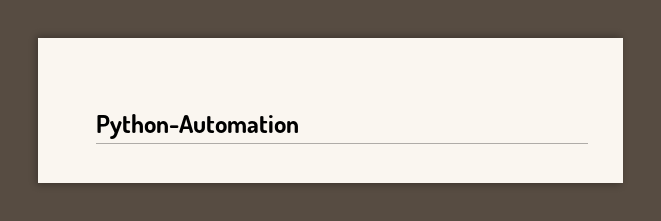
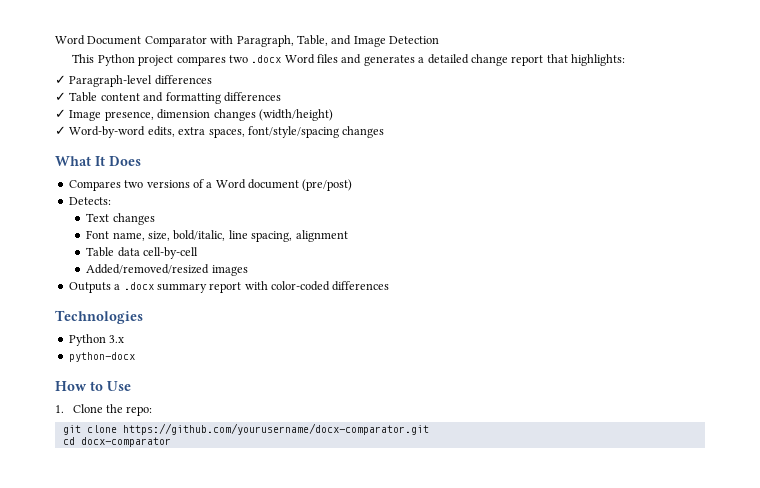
[96,114,299,139] Python-Automation -> [55,35,439,47] [72,54,626,66] [55,75,212,87] [55,92,281,104] [55,109,333,121] [55,126,385,138] [55,156,141,166] [68,179,353,191] [68,197,111,205] [86,213,155,225] [86,230,348,242] [86,247,199,259] [86,264,248,276] [68,281,390,293] [55,310,143,324] [68,334,125,346] [68,352,135,362] [55,381,131,391] [55,404,153,416] [62,423,429,435] [62,437,171,447] Word Document Comparator with Paragraph, Table, and Image Detection // This Python project compares two .docx Word files and generates a detailed change report that highlights: // ✓ Paragraph-level differences // ✓ Table content and formatting differences // ✓ Image presence, dimension changes (width/height) // ✓ Word-by-word edits, extra spaces, font/style/spacing changes // What It Does // Compares two versions of a Word document (pre/post) // Detects: // Text changes // Font name, size, bold/italic, line spacing, alignment // Table data cell-by-cell // Added/removed/resized images // Outputs a .docx summary report with color-coded differences // Technologies // Python 3.x // python-docx // How to Use // 1. Clone the repo: // git clone https://github.com/yourusername/docx-comparator.git // cd docx-comparator

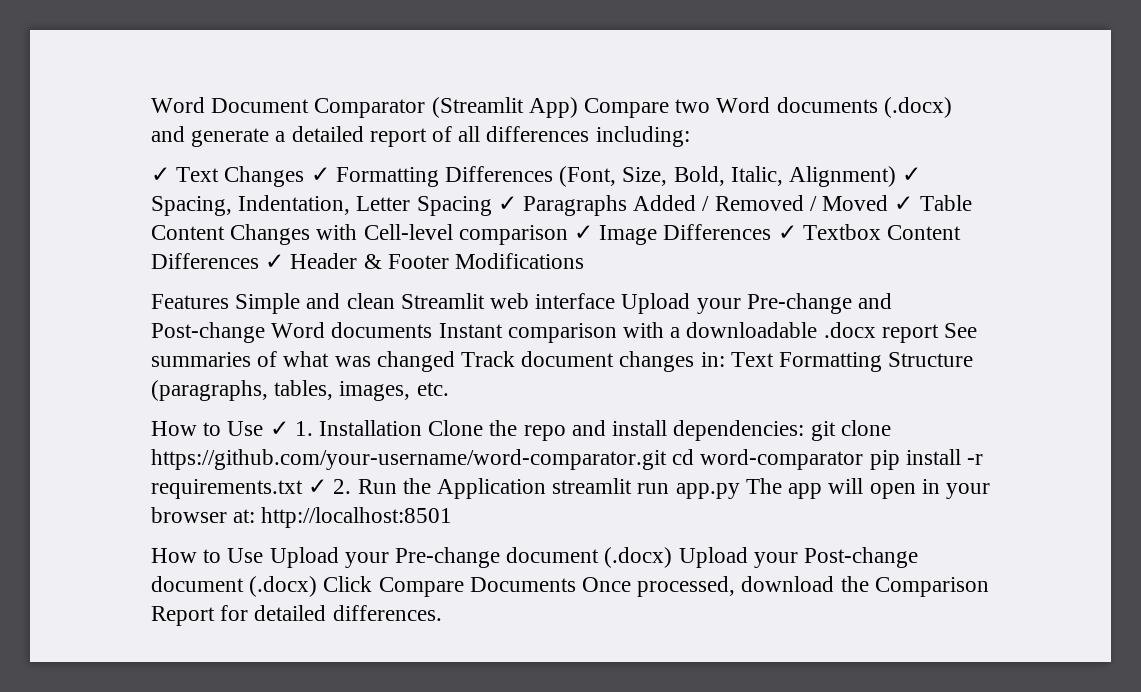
[210,35,439,47] [72,54,626,66] [55,75,212,87] [55,92,281,104] [55,109,333,121] [55,126,385,138] [55,156,141,166] [68,179,353,191] [68,197,111,205] [86,213,155,225] [86,230,348,242] [86,247,199,259] [86,264,248,276] [68,281,390,293] [55,310,143,324] [68,334,125,346] [68,352,135,362] [55,381,131,391] [55,404,153,416] [62,423,429,435] [62,437,171,447] with Paragraph, Table, and Image Detection // This Python project compares two .docx Word files and generates a detailed change report that highlights: // ✓ Paragraph-level differences // ✓ Table content and formatting differences // ✓ Image presence, dimension changes (width/height) // ✓ Word-by-word edits, extra spaces, font/style/spacing changes // What It Does // Compares two versions of a Word document (pre/post) // Detects: // Text changes // Font name, size, bold/italic, line spacing, alignment // Table data cell-by-cell // Added/removed/resized images // Outputs a .docx summary report with color-coded differences // Technologies // Python 3.x // python-docx // How to Use // 1. Clone the repo: // git clone https://github.com/yourusername/docx-comparator.git // cd docx-comparator -> [431,97,952,118] [151,126,690,147] [151,166,922,187] [151,195,972,216] [151,224,962,245] [151,253,585,269] [151,293,893,314] [151,322,978,343] [151,351,974,372] [151,380,449,401] [151,420,891,441] [151,449,984,470] [151,478,990,499] [151,507,453,528] [151,547,919,568] [151,576,989,597] [151,605,442,626] (Streamlit App) Compare two Word documents (.docx) and generate a detailed report of all differences including: // ✓ Text Changes ✓ Formatting Differences (Font, Size, Bold, Italic, Alignment) ✓ Spacing, Indentation, Letter Spacing ✓ Paragraphs Added / Removed / Moved ✓ Table Content Changes with Cell-level comparison ✓ Image Differences ✓ Textbox Content Differences ✓ Header & Footer Modifications // Features Simple and clean Streamlit web interface Upload your Pre-change and Post-change Word documents Instant comparison with a downloadable .docx report See summaries of what was changed Track document changes in: Text Formatting Structure (paragraphs, tables, images, etc. // How to Use ✓ 1. Installation Clone the repo and install dependencies: git clone https://github.com/your-username/word-comparator.git cd word-comparator pip install -r requirements.txt ✓ 2. Run the Application streamlit run app.py The app will open in your browser at: http://localhost:8501 // How to Use Upload your Pre-change document (.docx) Upload your Post-change document (.docx) Click Compare Documents Once processed, download the Comparison Report for detailed differences.

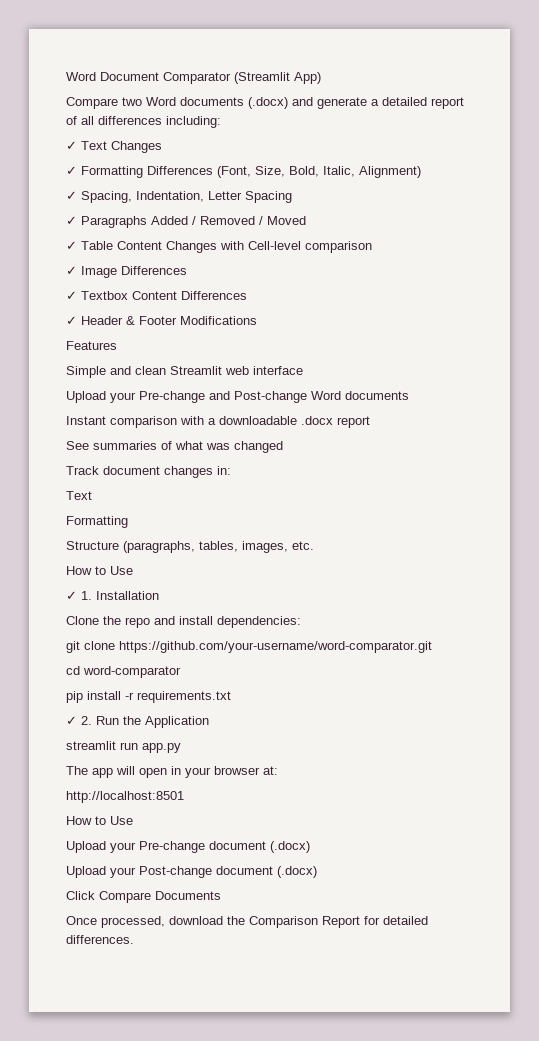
(578, 107) none -> (321, 78) //
(305, 176) none -> (162, 147) //
(897, 176) none -> (421, 172) //
(492, 206) none -> (292, 197) //
(889, 203) none -> (306, 220) //
(568, 235) none -> (372, 247) //
(772, 232) none -> (187, 270) //
(259, 261) none -> (247, 295) //
(229, 301) none -> (117, 345) //
(616, 301) none -> (303, 370) //
(433, 330) none -> (409, 395) //
(939, 333) none -> (370, 422) //
(455, 361) none -> (283, 447) //
[730,352,883,372] Text Formatting -> [66,491,92,500] [66,516,128,528] // Text // Formatting //
(264, 428) none -> (133, 570) //
(423, 428) none -> (159, 595) //
(805, 430) none -> (301, 622) //
(667, 459) none -> (432, 647) //
(864, 459) none -> (181, 672) //
(303, 489) none -> (231, 697) //
(547, 488) none -> (209, 722) //
(740, 491) none -> (181, 748) //
(256, 516) none -> (278, 770) //
(264, 555) none -> (133, 820) //
(673, 557) none -> (310, 847) //
(318, 586) none -> (317, 872) //
(576, 584) none -> (221, 895) //

